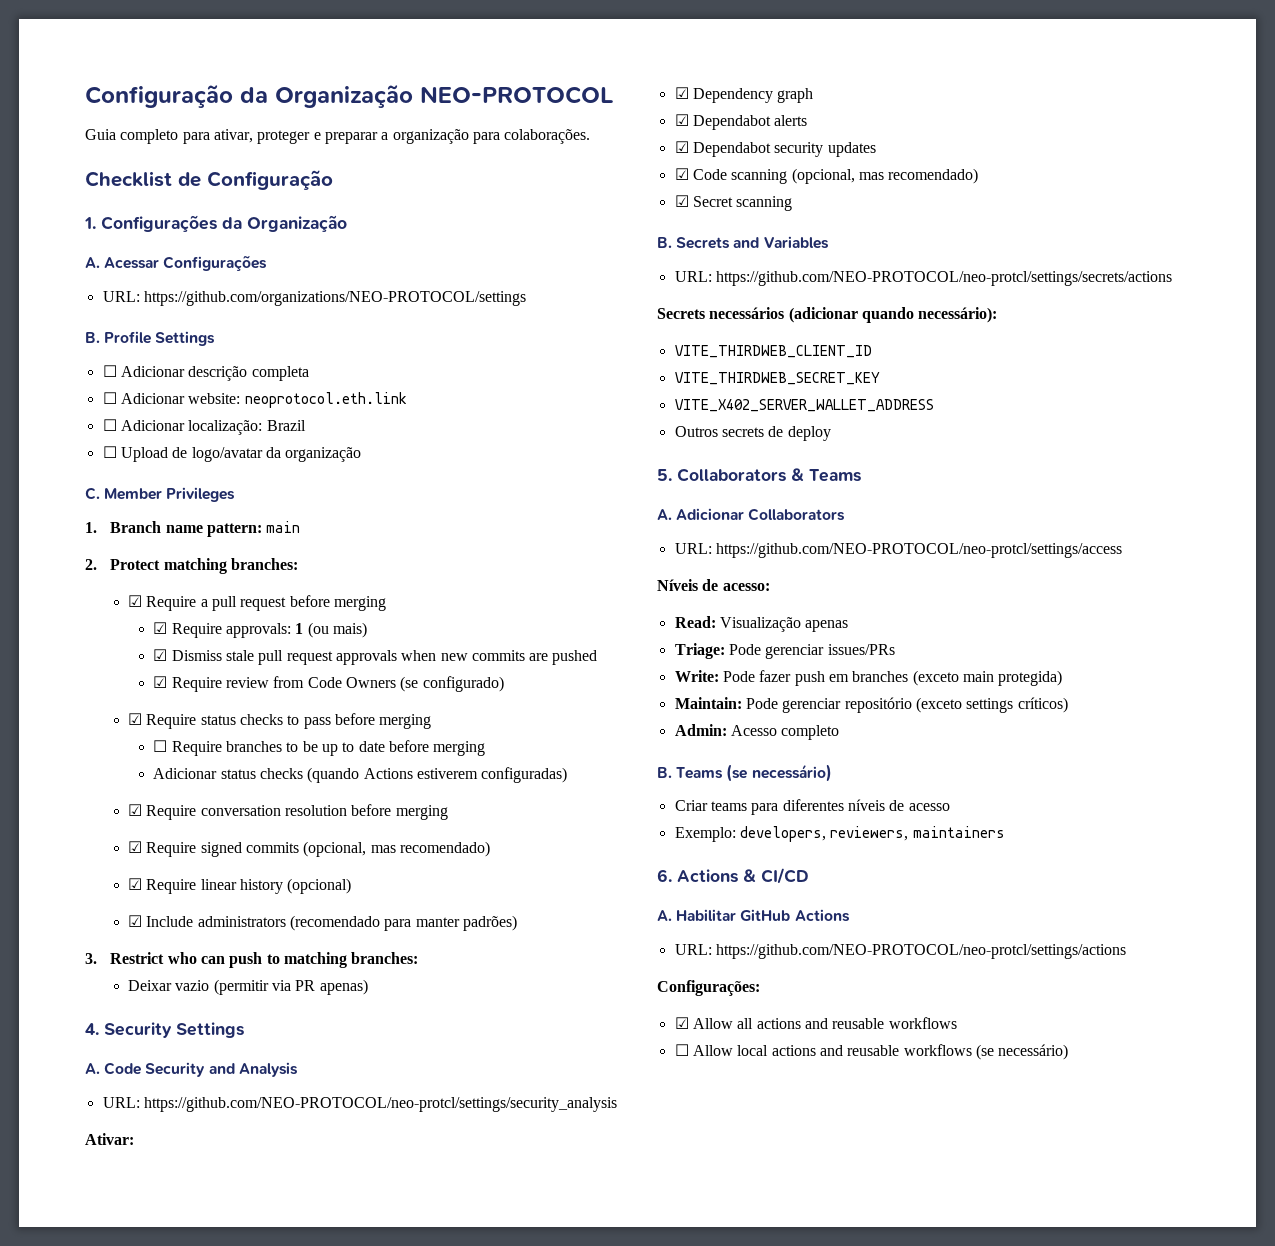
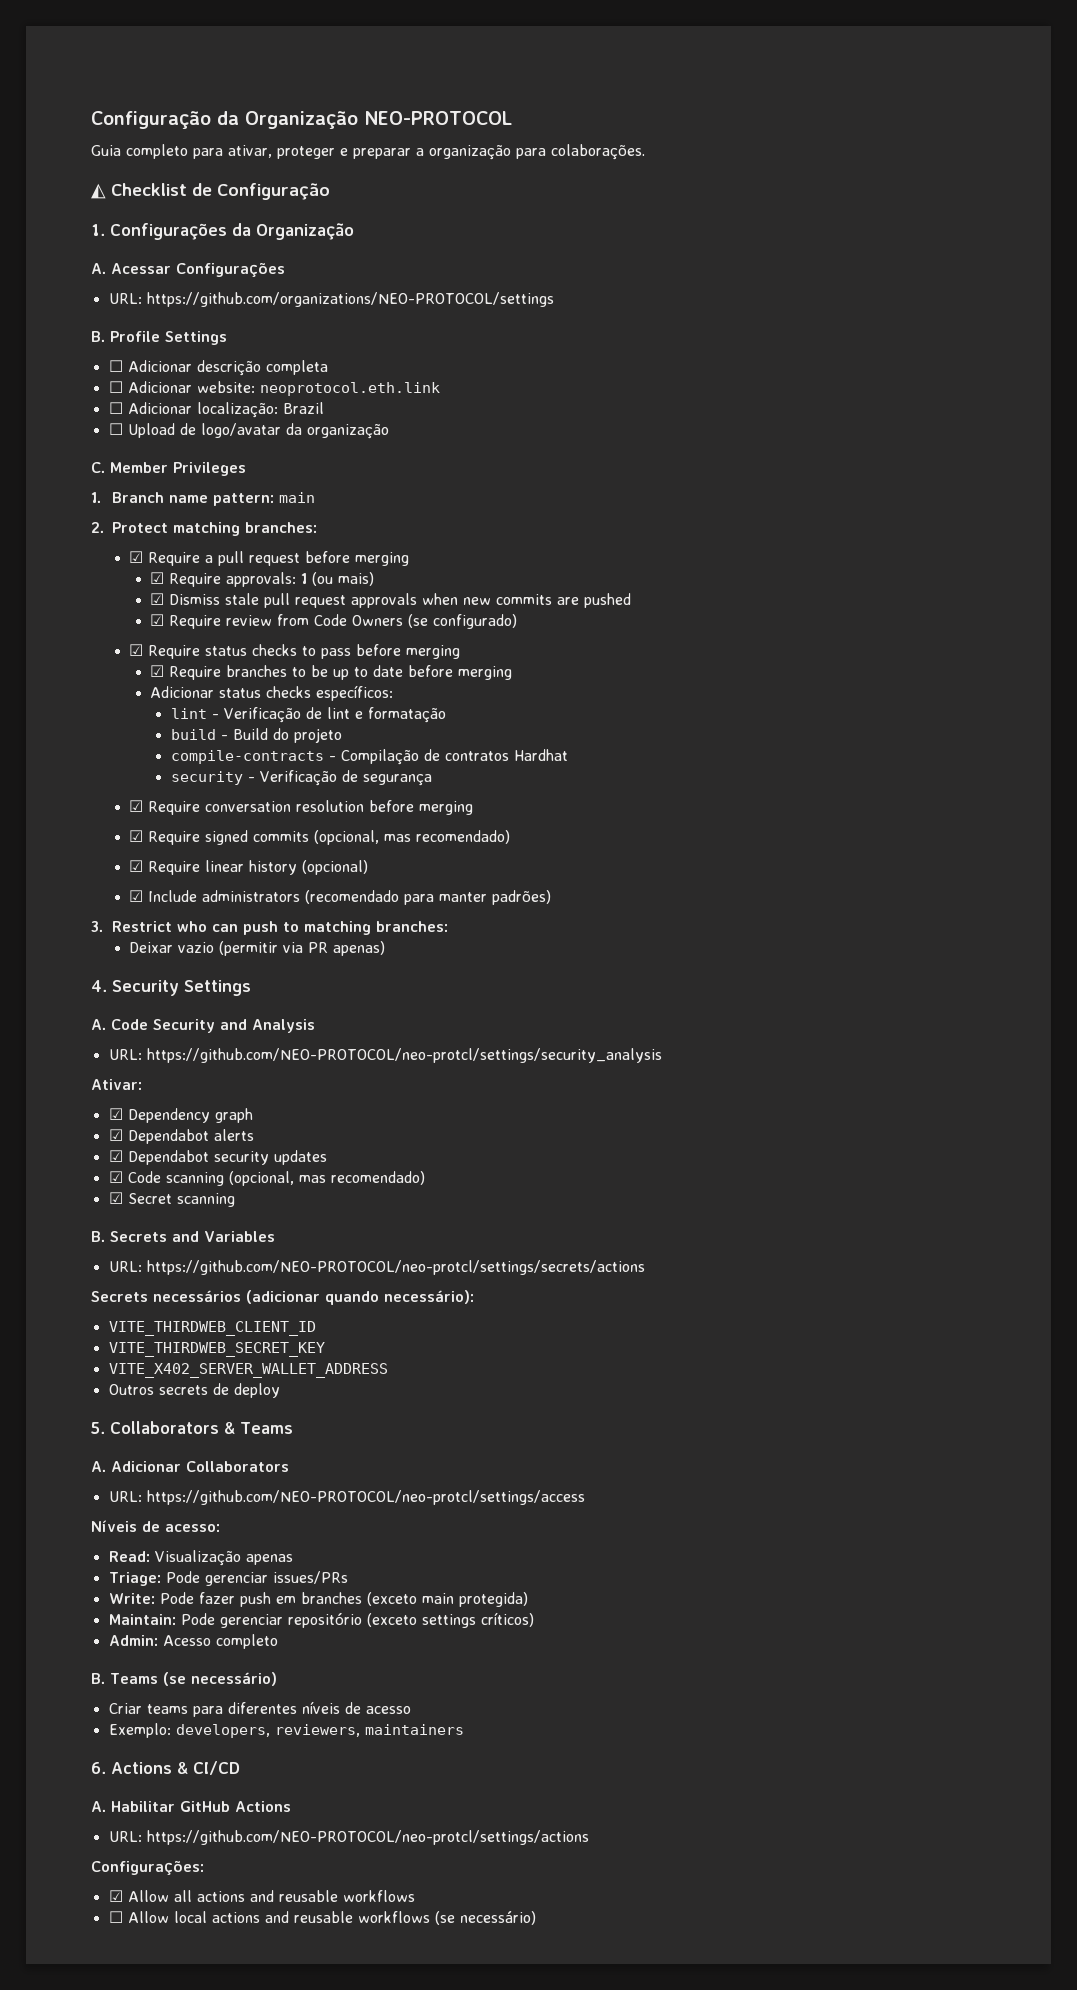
(591, 136) none -> [91,183,106,199] ◭
[153,740,168,752] ☐ -> [149,665,164,677] ☑
[307,767,568,783] (quando Actions estiverem configuradas) -> [315,685,393,701] [170,707,446,723] [170,728,342,743] [170,749,568,765] [170,770,432,786] específicos: // lint - Verificação de lint e formatação // build - Build do projeto // compile-contracts - Compilação de contratos Hardhat // security - Verificação de segurança

